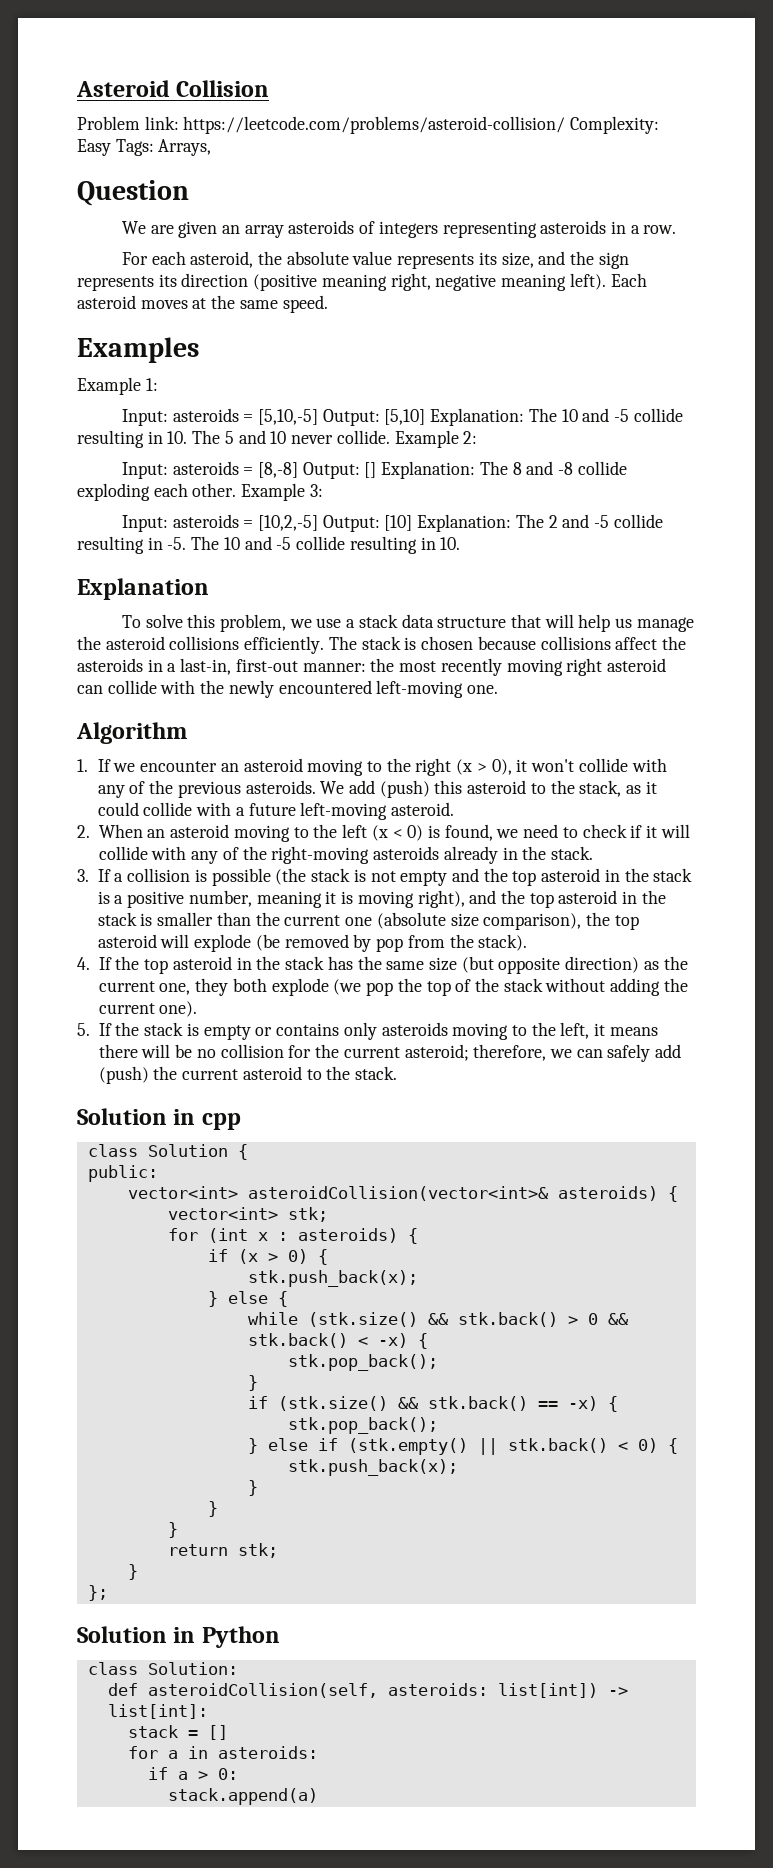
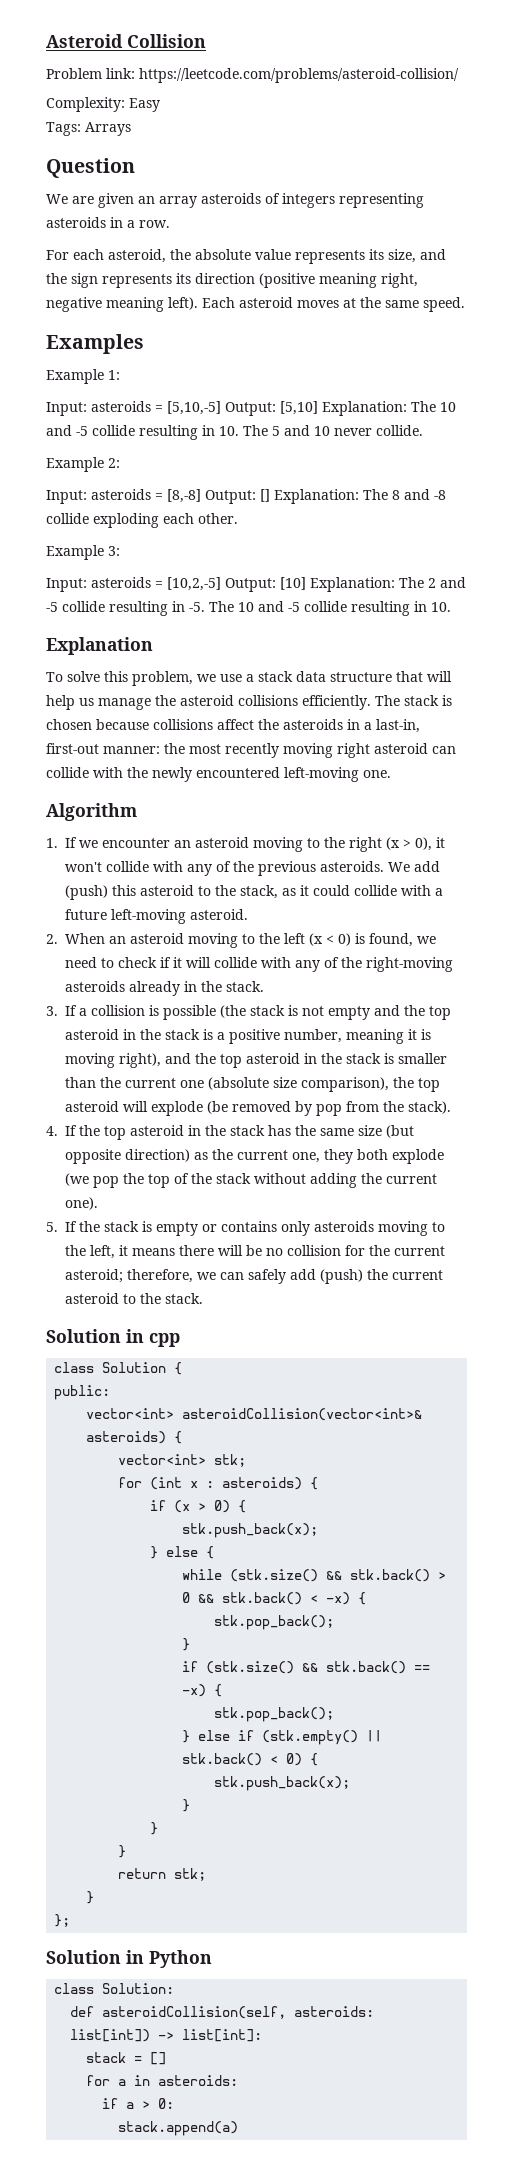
(566, 125) none -> (459, 75) //
[115,139,212,156] Tags: Arrays, -> [46,122,131,136] // Tags: Arrays
(390, 437) none -> (423, 430) //
(237, 490) none -> (238, 518) //

